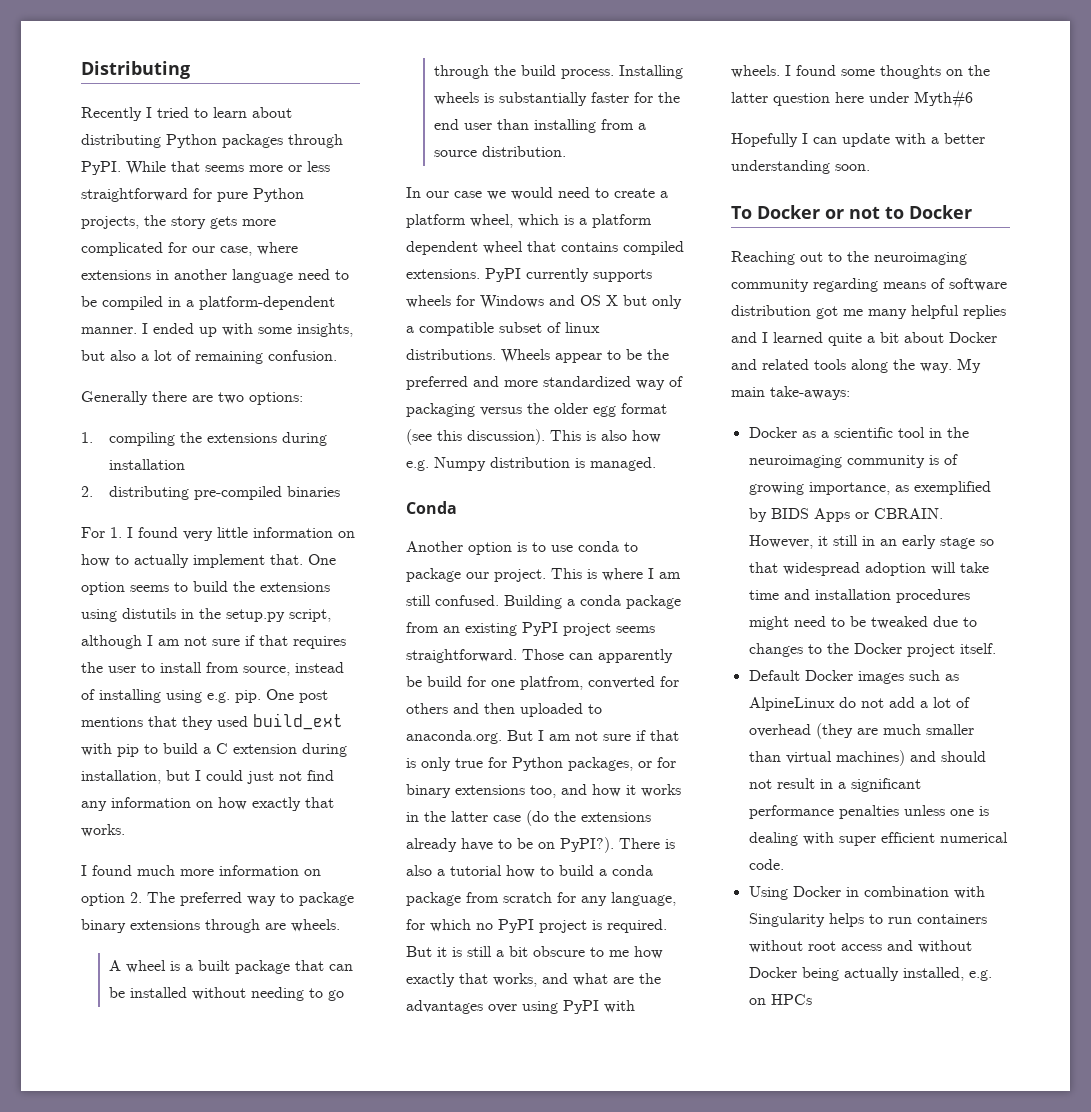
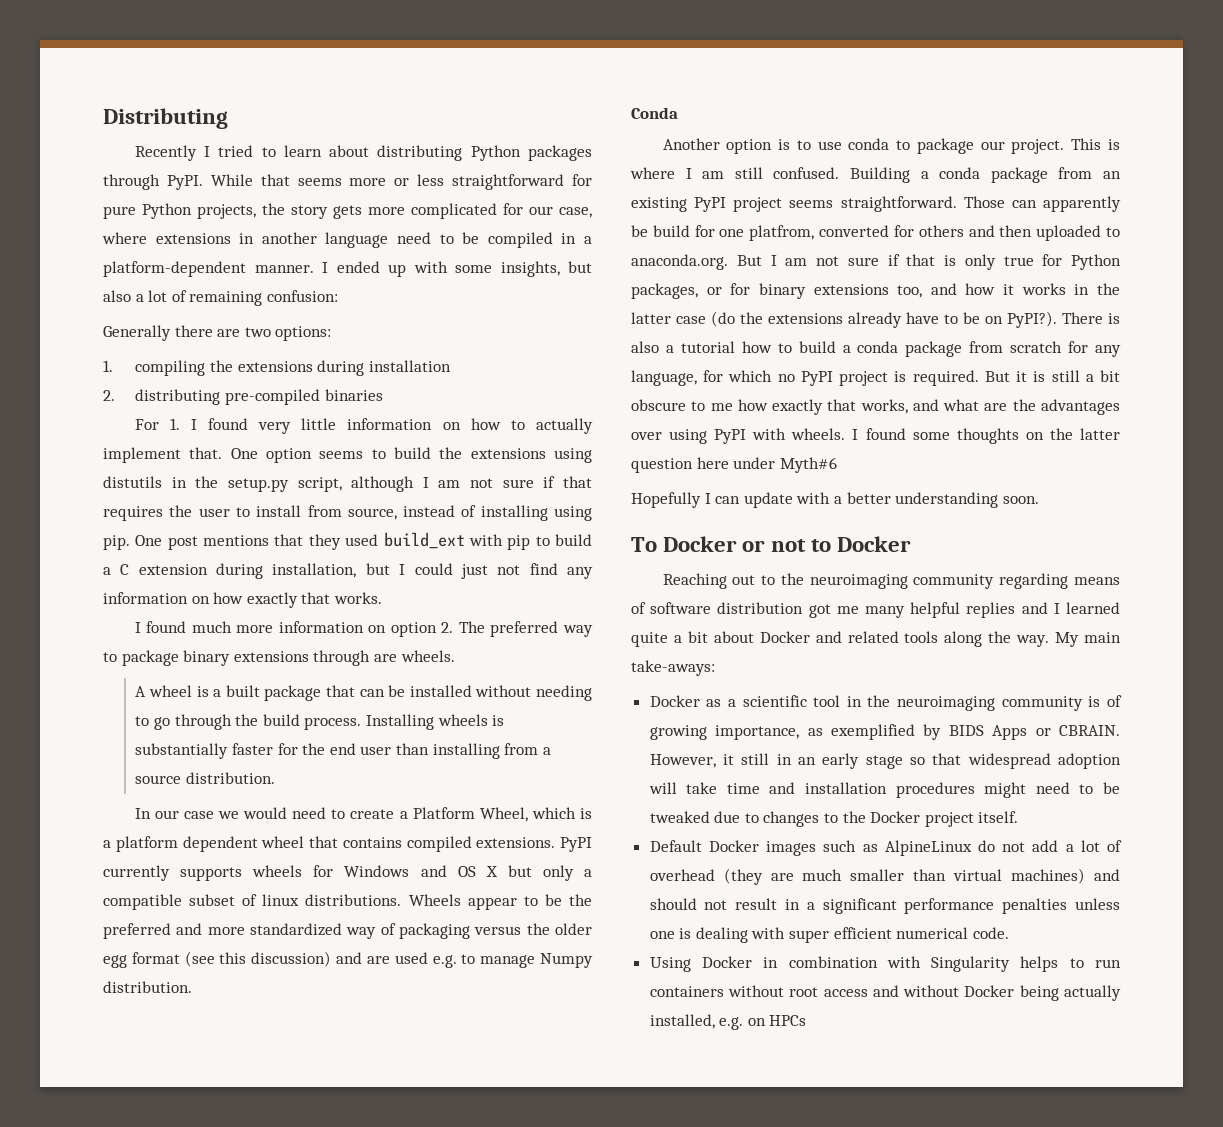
[268,350,337,361] confusion. -> [266,290,338,302] confusion:
[207,692,230,703] e.g. -> (592, 513) none
[406,214,513,228] platform wheel, -> [412,807,528,822] Platform Wheel,
[467,429,661,445] [406,457,656,471] discussion). This is also how e.g. Numpy distribution is managed. -> [251,951,593,968] [103,981,192,993] discussion) and are used e.g. to manage Numpy distribution.

